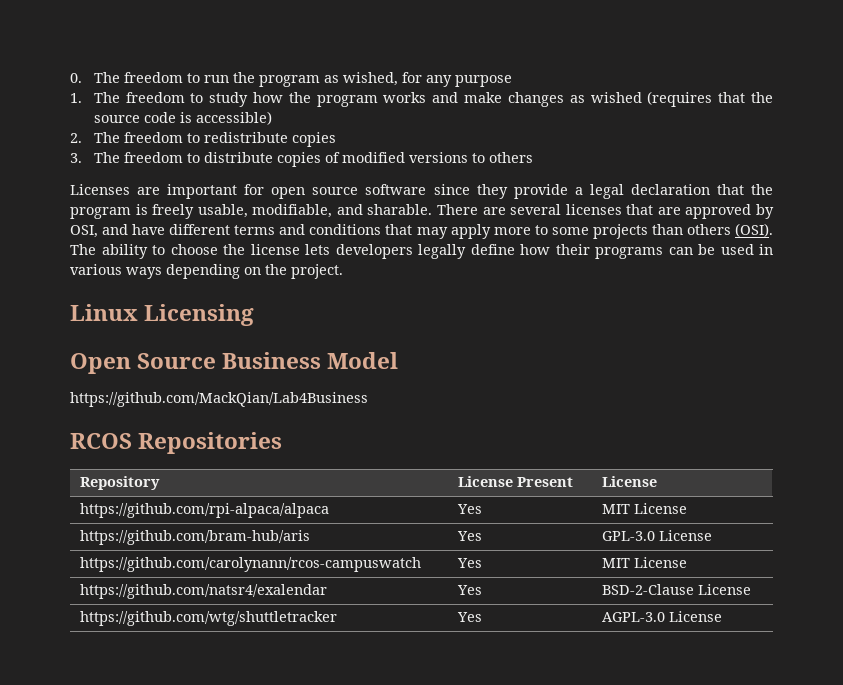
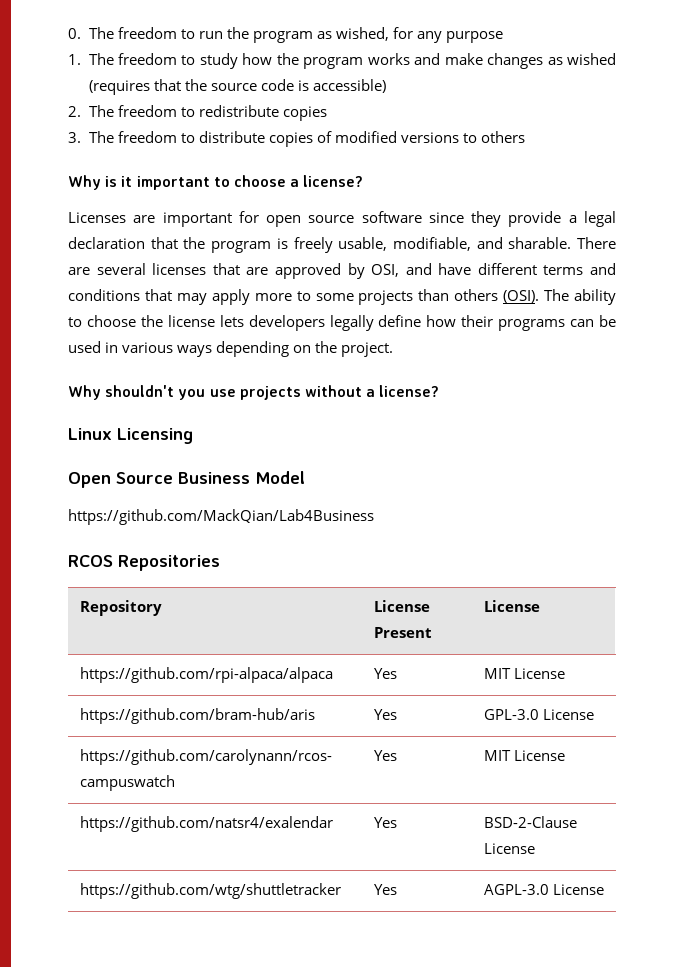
(533, 157) none -> [68,175,364,190] // Why is it important to choose a license?
(343, 271) none -> [68,385,440,400] // Why shouldn't you use projects without a license?

